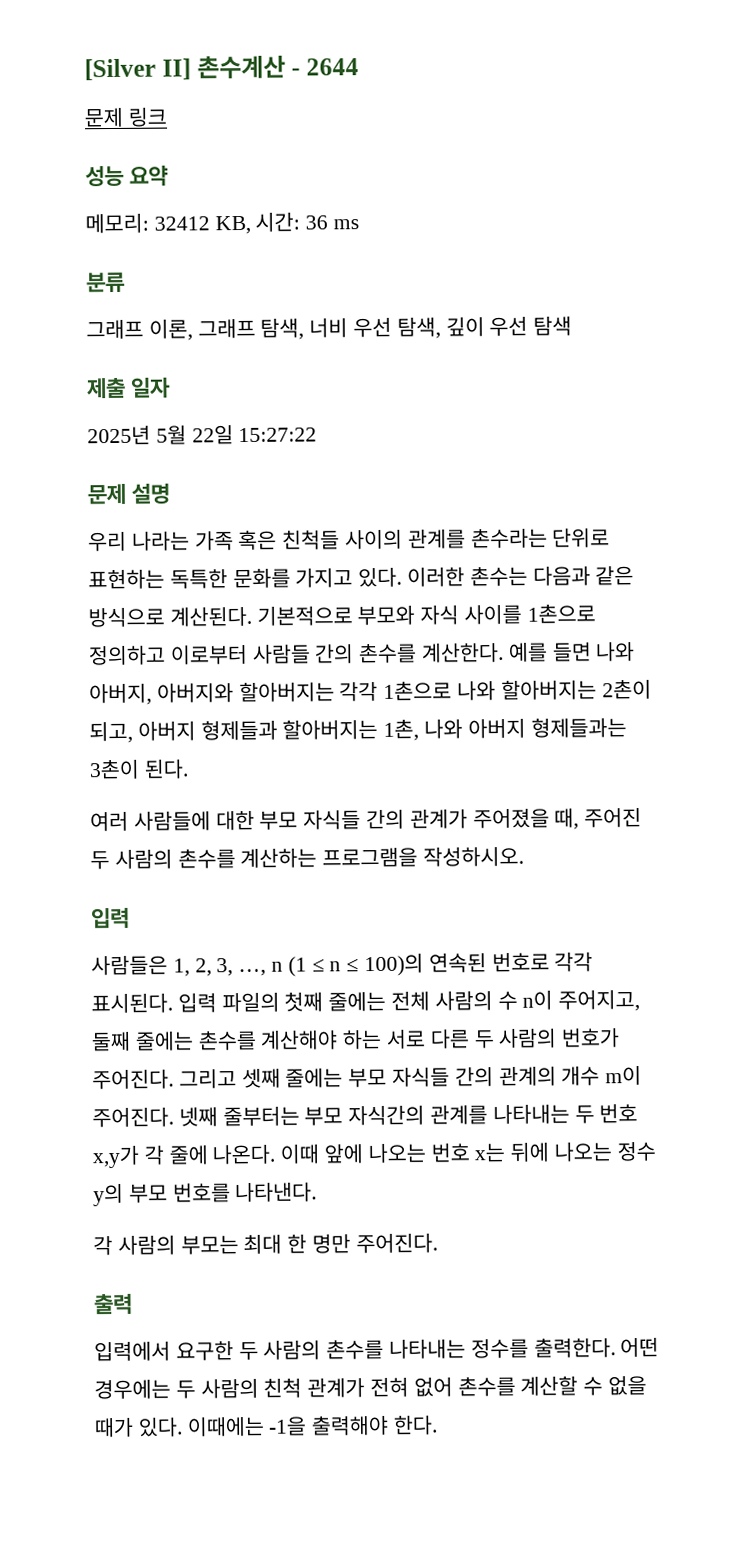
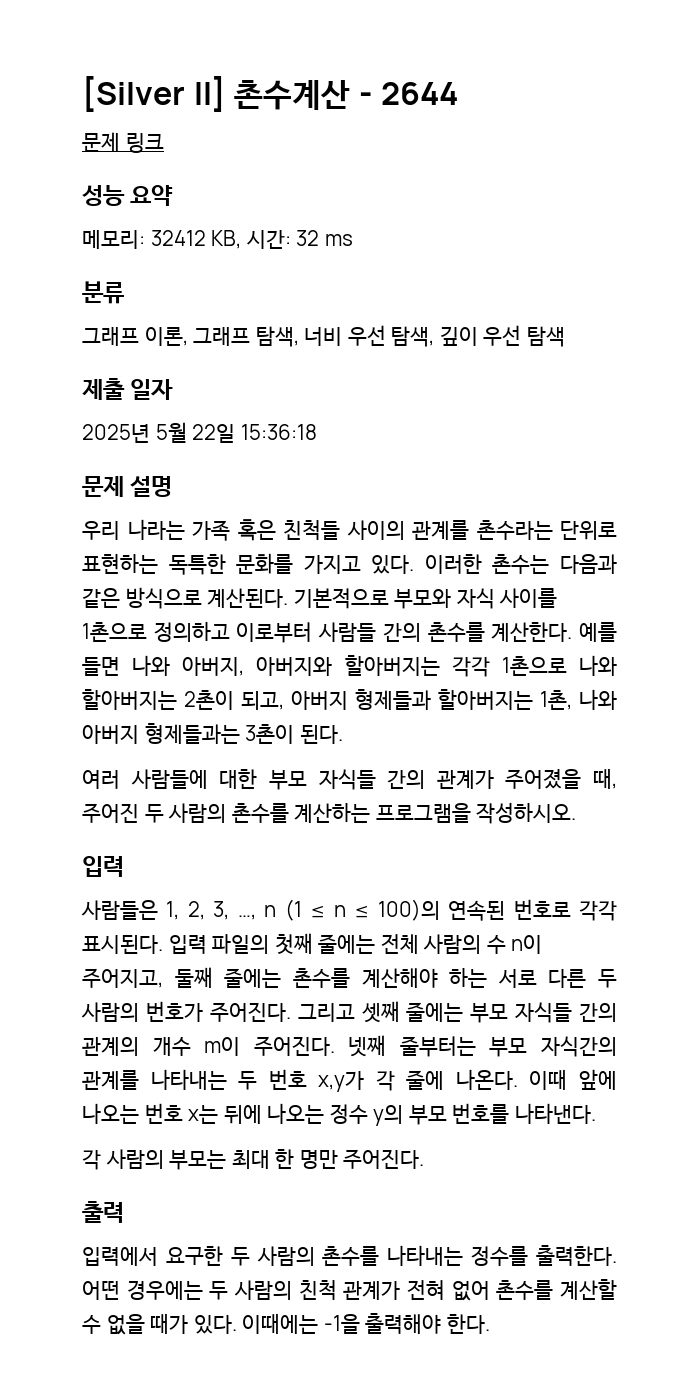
[305,215,329,230] 36 -> [296,230,320,246] 32
[238,427,318,443] 15:27:22 -> [240,424,317,440] 15:36:18

